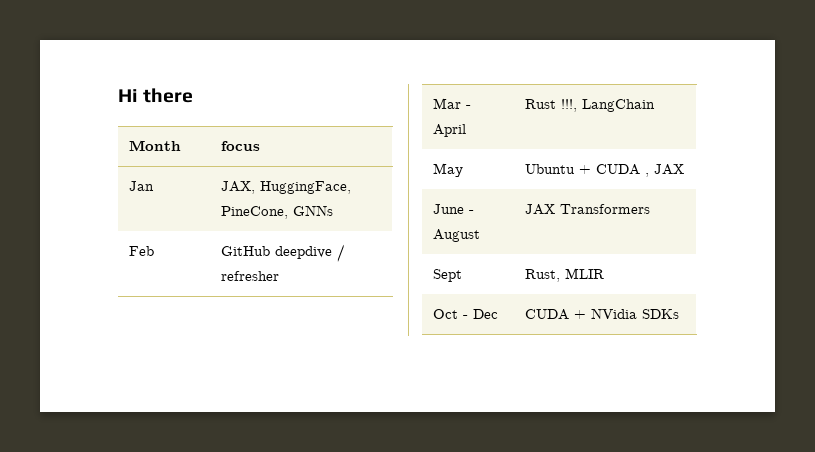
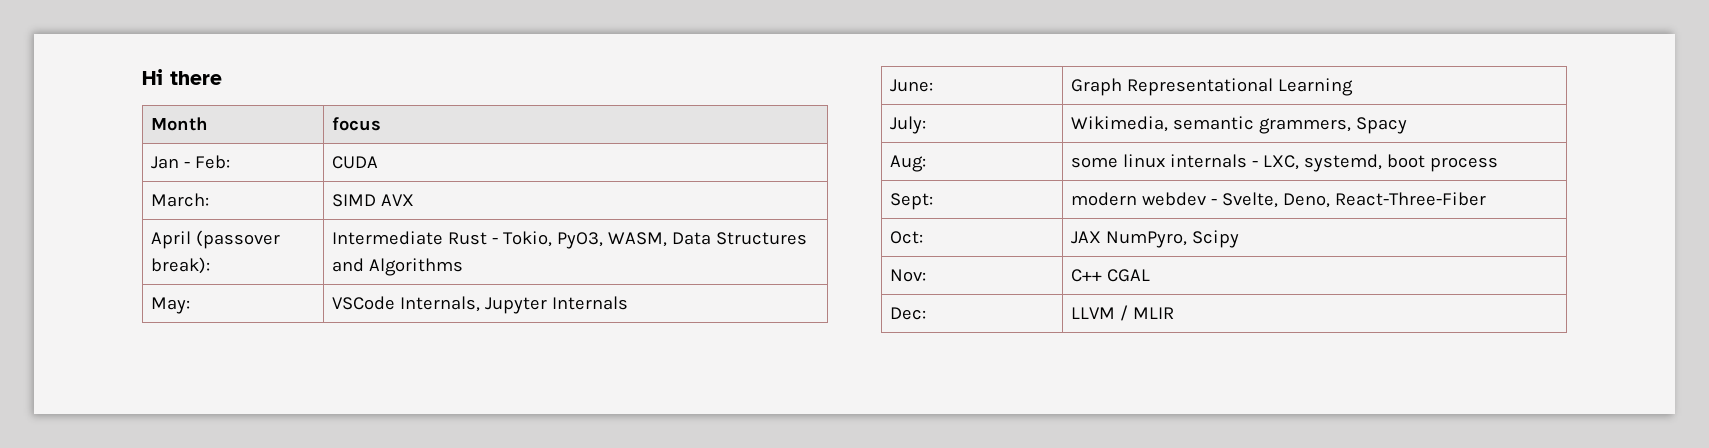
[220,181,351,194] [220,205,333,219] [128,246,154,256] [220,244,345,262] [220,271,279,281] [432,98,471,109] [432,124,466,137] [524,99,655,112] [432,163,463,177] [524,164,684,177] [432,204,474,214] [432,229,480,242] [524,204,650,215] [432,269,462,282] [524,268,604,282] [432,309,498,319] [524,308,679,320] | JAX, HuggingFace, PineCone, GNNs // Feb | GitHub deepdive / refresher // Mar - April | Rust !!!, LangChain // May | Ubuntu + CUDA , JAX // June - August | JAX Transformers // Sept | Rust, MLIR // Oct - Dec | CUDA + NVidia SDKs -> [183,155,230,169] [331,156,378,169] [150,193,209,207] [331,194,414,207] [150,230,280,249] [150,257,210,274] [331,231,807,249] [331,258,463,276] [150,297,190,314] [331,296,628,314] [889,79,933,92] [1070,78,1353,96] [889,116,926,134] [1070,116,1407,134] [889,155,926,172] [1070,154,1498,172] [889,193,933,210] [1070,192,1486,208] [889,231,923,244] [1070,230,1239,248] [889,269,926,282] [1070,269,1150,282] [889,307,926,320] [1070,305,1174,321] - Feb: | CUDA // March: | SIMD AVX // April (passover break): | Intermediate Rust - Tokio, PyO3, WASM, Data Structures and Algorithms // May: | VSCode Internals, Jupyter Internals // June: | Graph Representational Learning // July: | Wikimedia, semantic grammers, Spacy // Aug: | some linux internals - LXC, systemd, boot process // Sept: | modern webdev - Svelte, Deno, React-Three-Fiber // Oct: | JAX NumPyro, Scipy // Nov: | C++ CGAL // Dec: | LLVM / MLIR

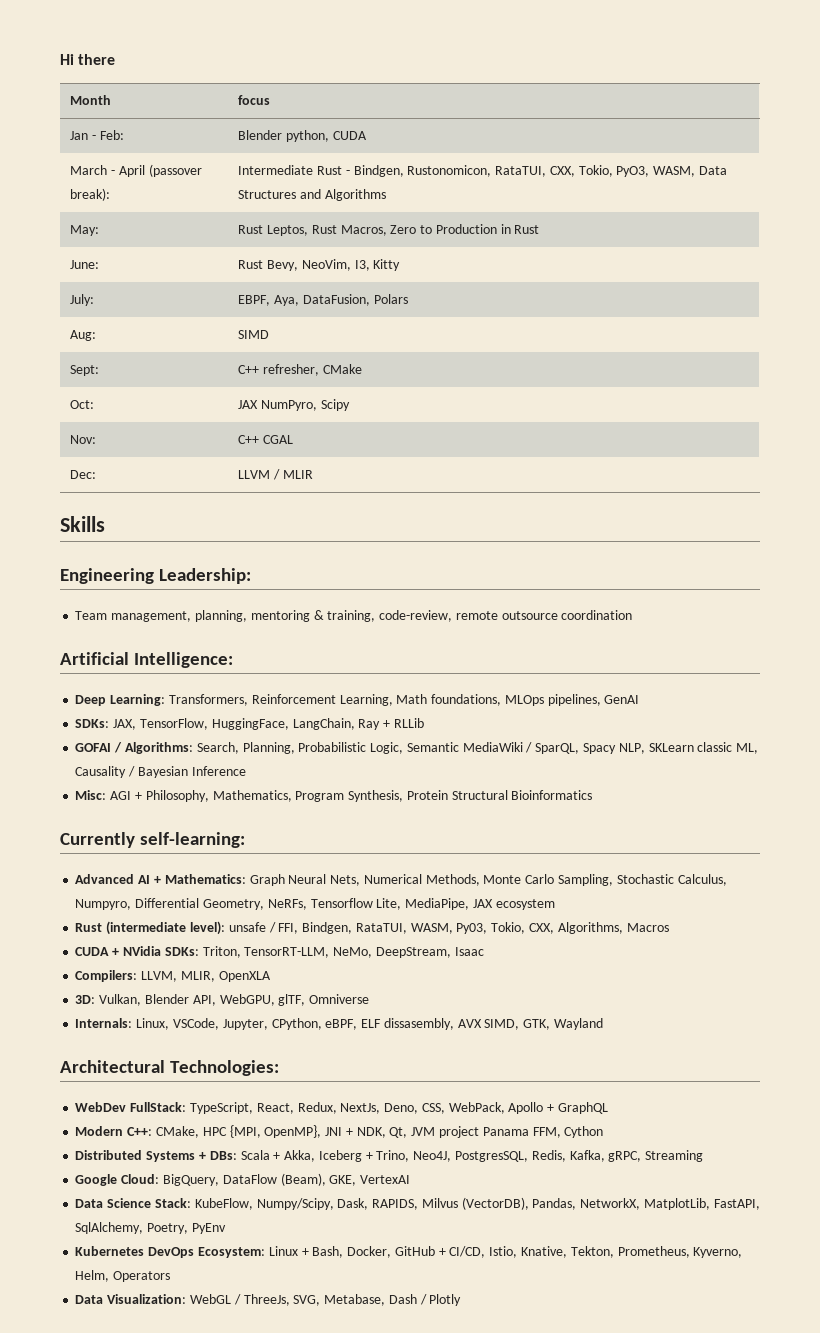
(230, 162) none -> [238,130,329,142] Blender python,
[150,193,209,207] [331,194,414,207] March: | SIMD AVX // -> [70,165,115,175] March -
(498, 241) none -> [353,165,575,177] Bindgen, Rustonomicon, RataTUI, CXX,
[331,296,628,314] [889,79,933,92] [1070,78,1353,96] [889,116,926,134] [1070,116,1407,134] [889,155,926,172] [1070,154,1498,172] [889,193,933,210] [1070,192,1486,208] VSCode Internals, Jupyter Internals // June: | Graph Representational Learning // July: | Wikimedia, semantic grammers, Spacy // Aug: | some linux internals - LXC, systemd, boot process // Sept: | modern webdev - Svelte, Deno, React-Three-Fiber -> [238,224,540,236] [70,260,100,269] [238,259,401,271] [70,294,95,306] [238,294,408,306] [70,330,97,341] [238,330,270,339] [70,365,100,376] [238,364,362,376] Rust Leptos, Rust Macros, Zero to Production in Rust // June: | Rust Bevy, NeoVim, I3, Kitty // July: | EBPF, Aya, DataFusion, Polars // Aug: | SIMD // Sept: | C++ refresher, CMake
(1174, 313) none -> [60,516,105,532] [60,568,252,584] [75,610,633,622] [60,652,234,668] [75,694,640,706] [75,718,424,730] [75,742,759,754] [75,766,246,778] [75,790,593,802] [60,832,246,848] [75,874,727,886] [75,898,555,910] [75,921,669,935] [75,946,484,958] [75,970,271,982] [75,994,370,1006] [75,1018,603,1030] [60,1060,280,1076] [75,1102,608,1114] [75,1125,604,1138] [75,1150,704,1162] [75,1173,411,1186] [75,1197,760,1210] [75,1222,226,1234] [75,1246,743,1258] [75,1270,171,1282] [75,1294,462,1306] // Skills // Engineering Leadership: // Team management, planning, mentoring & training, code-review, remote outsource coordination // Artificial Intelligence: // Deep Learning: Transformers, Reinforcement Learning, Math foundations, MLOps pipelines, GenAI // SDKs: JAX, TensorFlow, HuggingFace, LangChain, Ray + RLLib // GOFAI / Algorithms: Search, Planning, Probabilistic Logic, Semantic MediaWiki / SparQL, Spacy NLP, SKLearn classic ML, Causality / Bayesian Inference // Misc: AGI + Philosophy, Mathematics, Program Synthesis, Protein Structural Bioinformatics // Currently self-learning: // Advanced AI + Mathematics: Graph Neural Nets, Numerical Methods, Monte Carlo Sampling, Stochastic Calculus, Numpyro, Differential Geometry, NeRFs, Tensorflow Lite, MediaPipe, JAX ecosystem // Rust (intermediate level): unsafe / FFI, Bindgen, RataTUI, WASM, Py03, Tokio, CXX, Algorithms, Macros // CUDA + NVidia SDKs: Triton, TensorRT-LLM, NeMo, DeepStream, Isaac // Compilers: LLVM, MLIR, OpenXLA // 3D: Vulkan, Blender API, WebGPU, glTF, Omniverse // Internals: Linux, VSCode, Jupyter, CPython, eBPF, ELF dissasembly, AVX SIMD, GTK, Wayland // Architectural Technologies: // WebDev FullStack: TypeScript, React, Redux, NextJs, Deno, CSS, WebPack, Apollo + GraphQL // Modern C++: CMake, HPC {MPI, OpenMP}, JNI + NDK, Qt, JVM project Panama FFM, Cython // Distributed Systems + DBs: Scala + Akka, Iceberg + Trino, Neo4J, PostgresSQL, Redis, Kafka, gRPC, Streaming // Google Cloud: BigQuery, DataFlow (Beam), GKE, VertexAI // Data Science Stack: KubeFlow, Numpy/Scipy, Dask, RAPIDS, Milvus (VectorDB), Pandas, NetworkX, MatplotLib, FastAPI, SqlAlchemy, Poetry, PyEnv // Kubernetes DevOps Ecosystem: Linux + Bash, Docker, GitHub + CI/CD, Istio, Knative, Tekton, Prometheus, Kyverno, Helm, Operators // Data Visualization: WebGL / ThreeJs, SVG, Metabase, Dash / Plotly

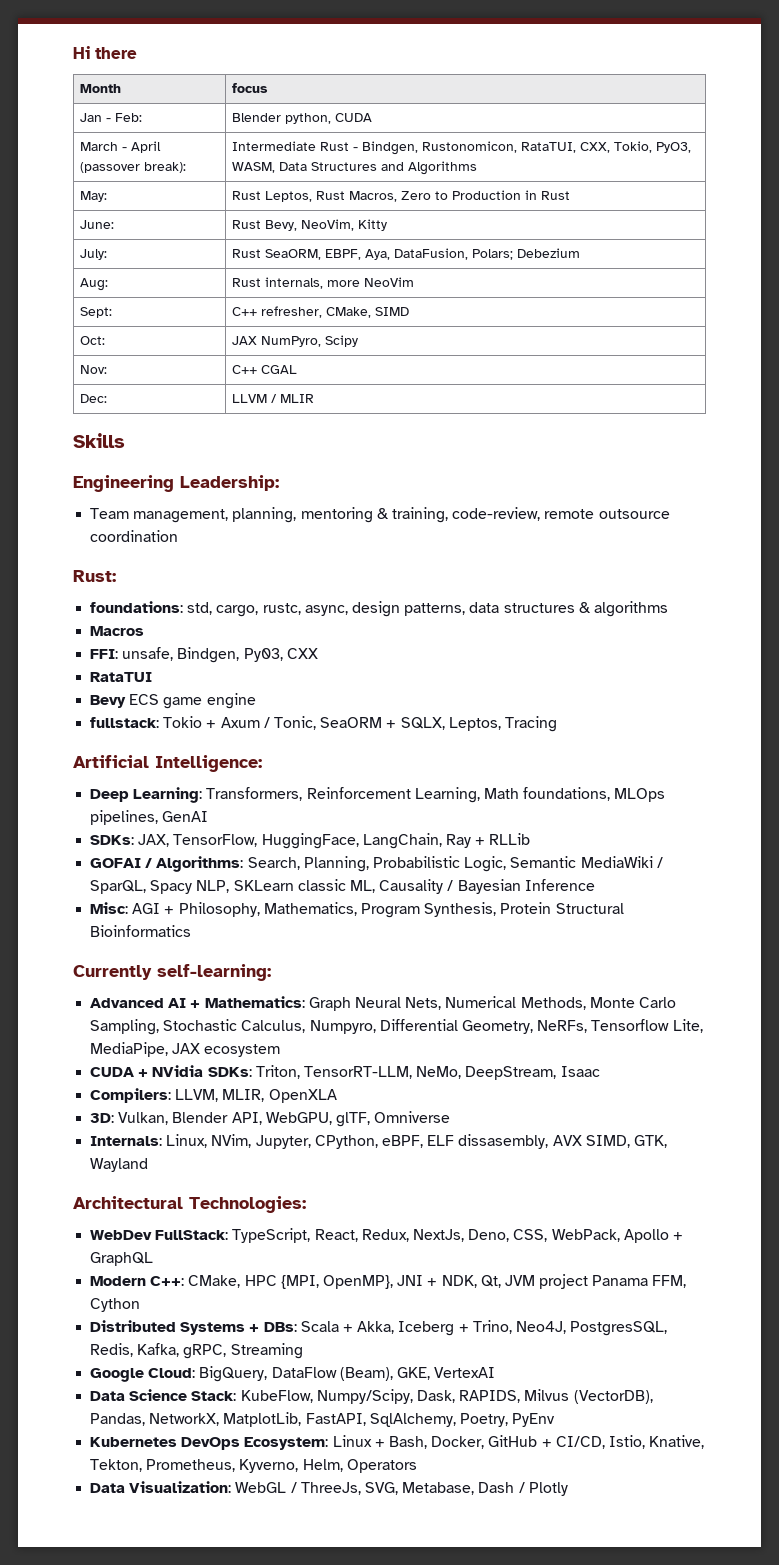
[354,260,370,271] I3, -> (354, 225) none
(95, 300) none -> [231,249,321,260] Rust SeaORM,
[373,294,408,304] Polars -> [471,248,580,260] Polars; Debezium
[238,330,270,339] SIMD -> [231,277,414,289] Rust internals, more NeoVim
[322,364,362,374] CMake -> [325,307,409,318] CMake, SIMD
(633, 615) none -> [73,570,116,582] [90,601,668,617] [90,626,145,636] [90,647,318,663] [90,672,153,682] [90,693,256,709] [90,716,557,732] // Rust: // foundations: std, cargo, rustc, async, design patterns, data structures & algorithms // Macros // FFI: unsafe, Bindgen, Py03, CXX // RataTUI // Bevy ECS game engine // fullstack: Tokio + Axum / Tonic, SeaORM + SQLX, Leptos, Tracing
[75,921,669,935] // Rust (intermediate level): unsafe / FFI, Bindgen, RataTUI, WASM, Py03, Tokio, CXX, Algorithms, Macros -> (281, 1050) none
[172,1018,219,1030] VSCode, -> [211,1134,252,1148] NVim,

